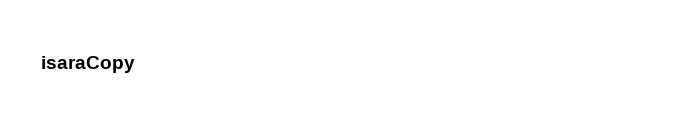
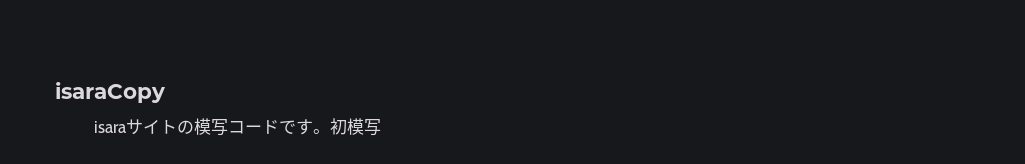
(135, 64) none -> [93,118,381,136] // isaraサイトの模写コードです。初模写

